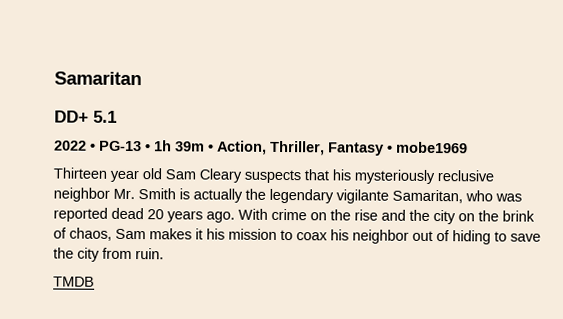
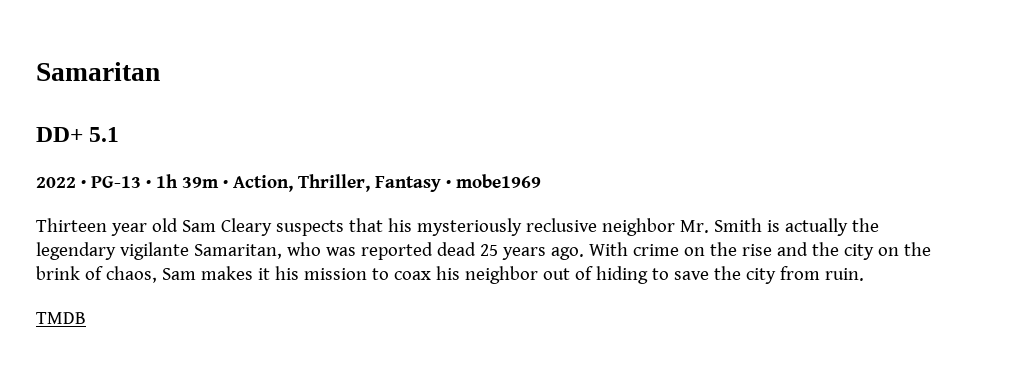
[147,209,164,220] 20 -> [479,244,498,256] 25

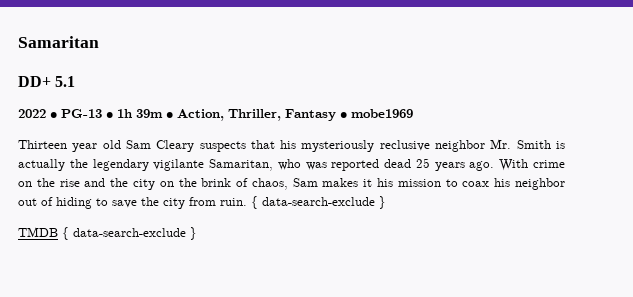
[36,312,86,324] // TMDB -> [251,196,386,209] [18,227,197,240] { data-search-exclude } // TMDB { data-search-exclude }

